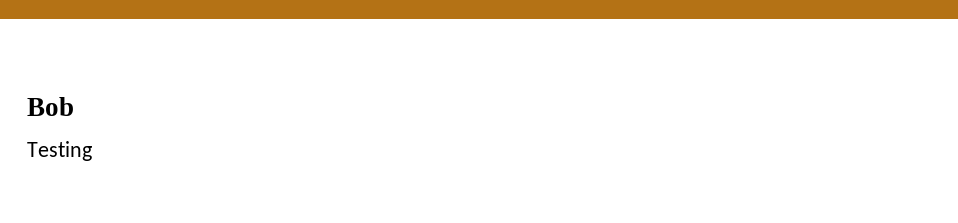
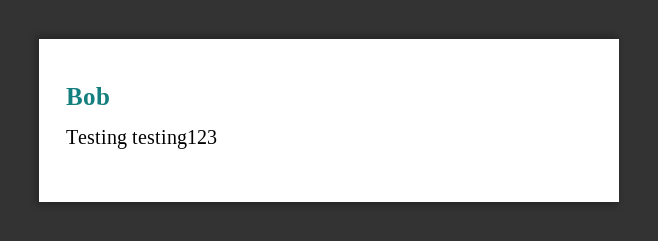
(92, 151) none -> [132,130,218,149] testing123

